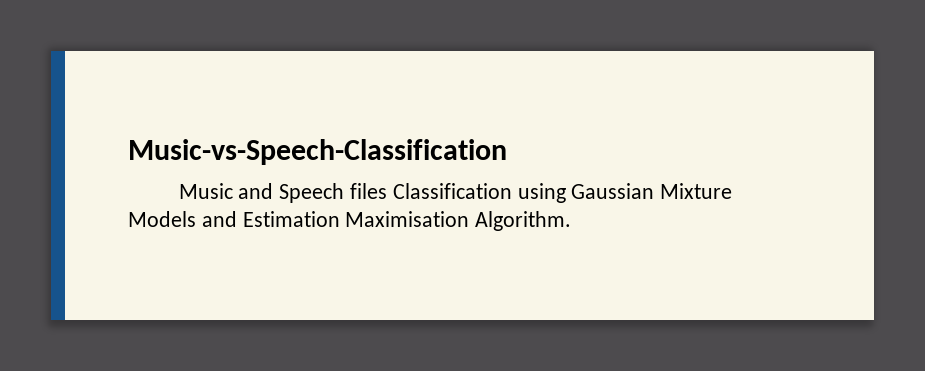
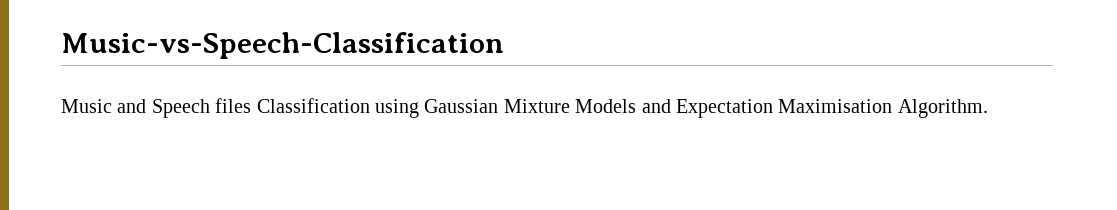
[242,211,340,227] Estimation -> [675,99,773,118] Expectation

